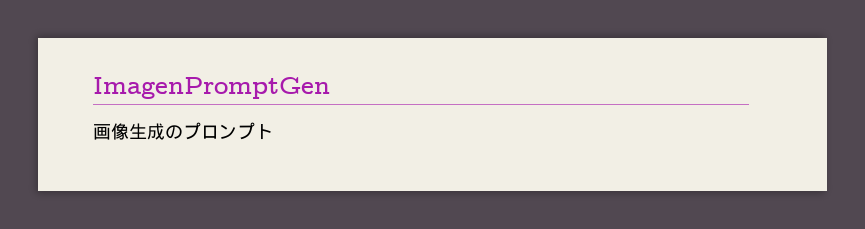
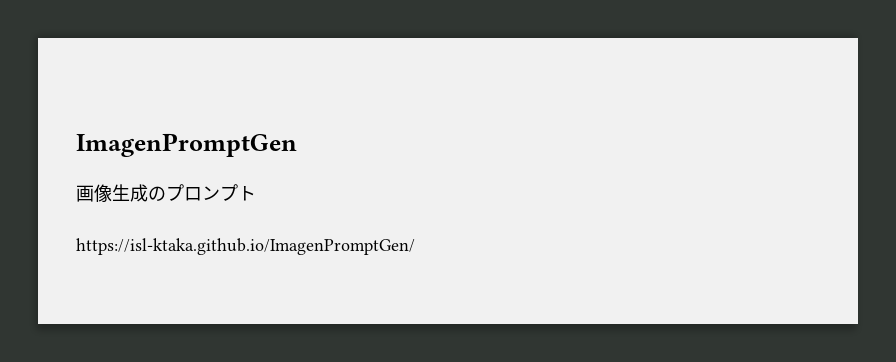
(273, 132) none -> [76,238,415,255] // https://isl-ktaka.github.io/ImagenPromptGen/

